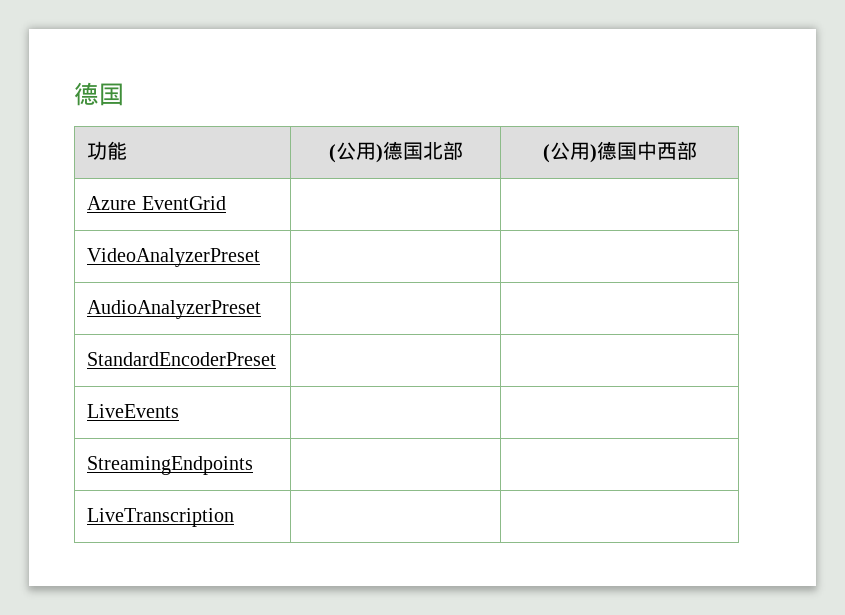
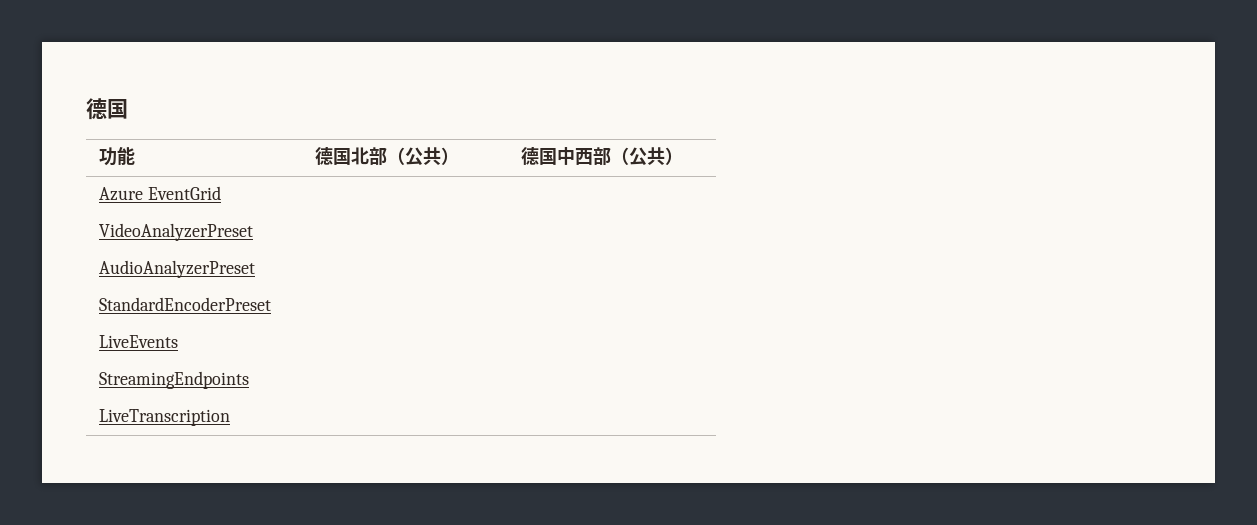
[328,142,383,163] (公用) -> (136, 156) none
[542,142,597,163] | (公用) -> [387,147,459,166] （公共） |
(697, 150) none -> [611,147,683,166] （公共）

